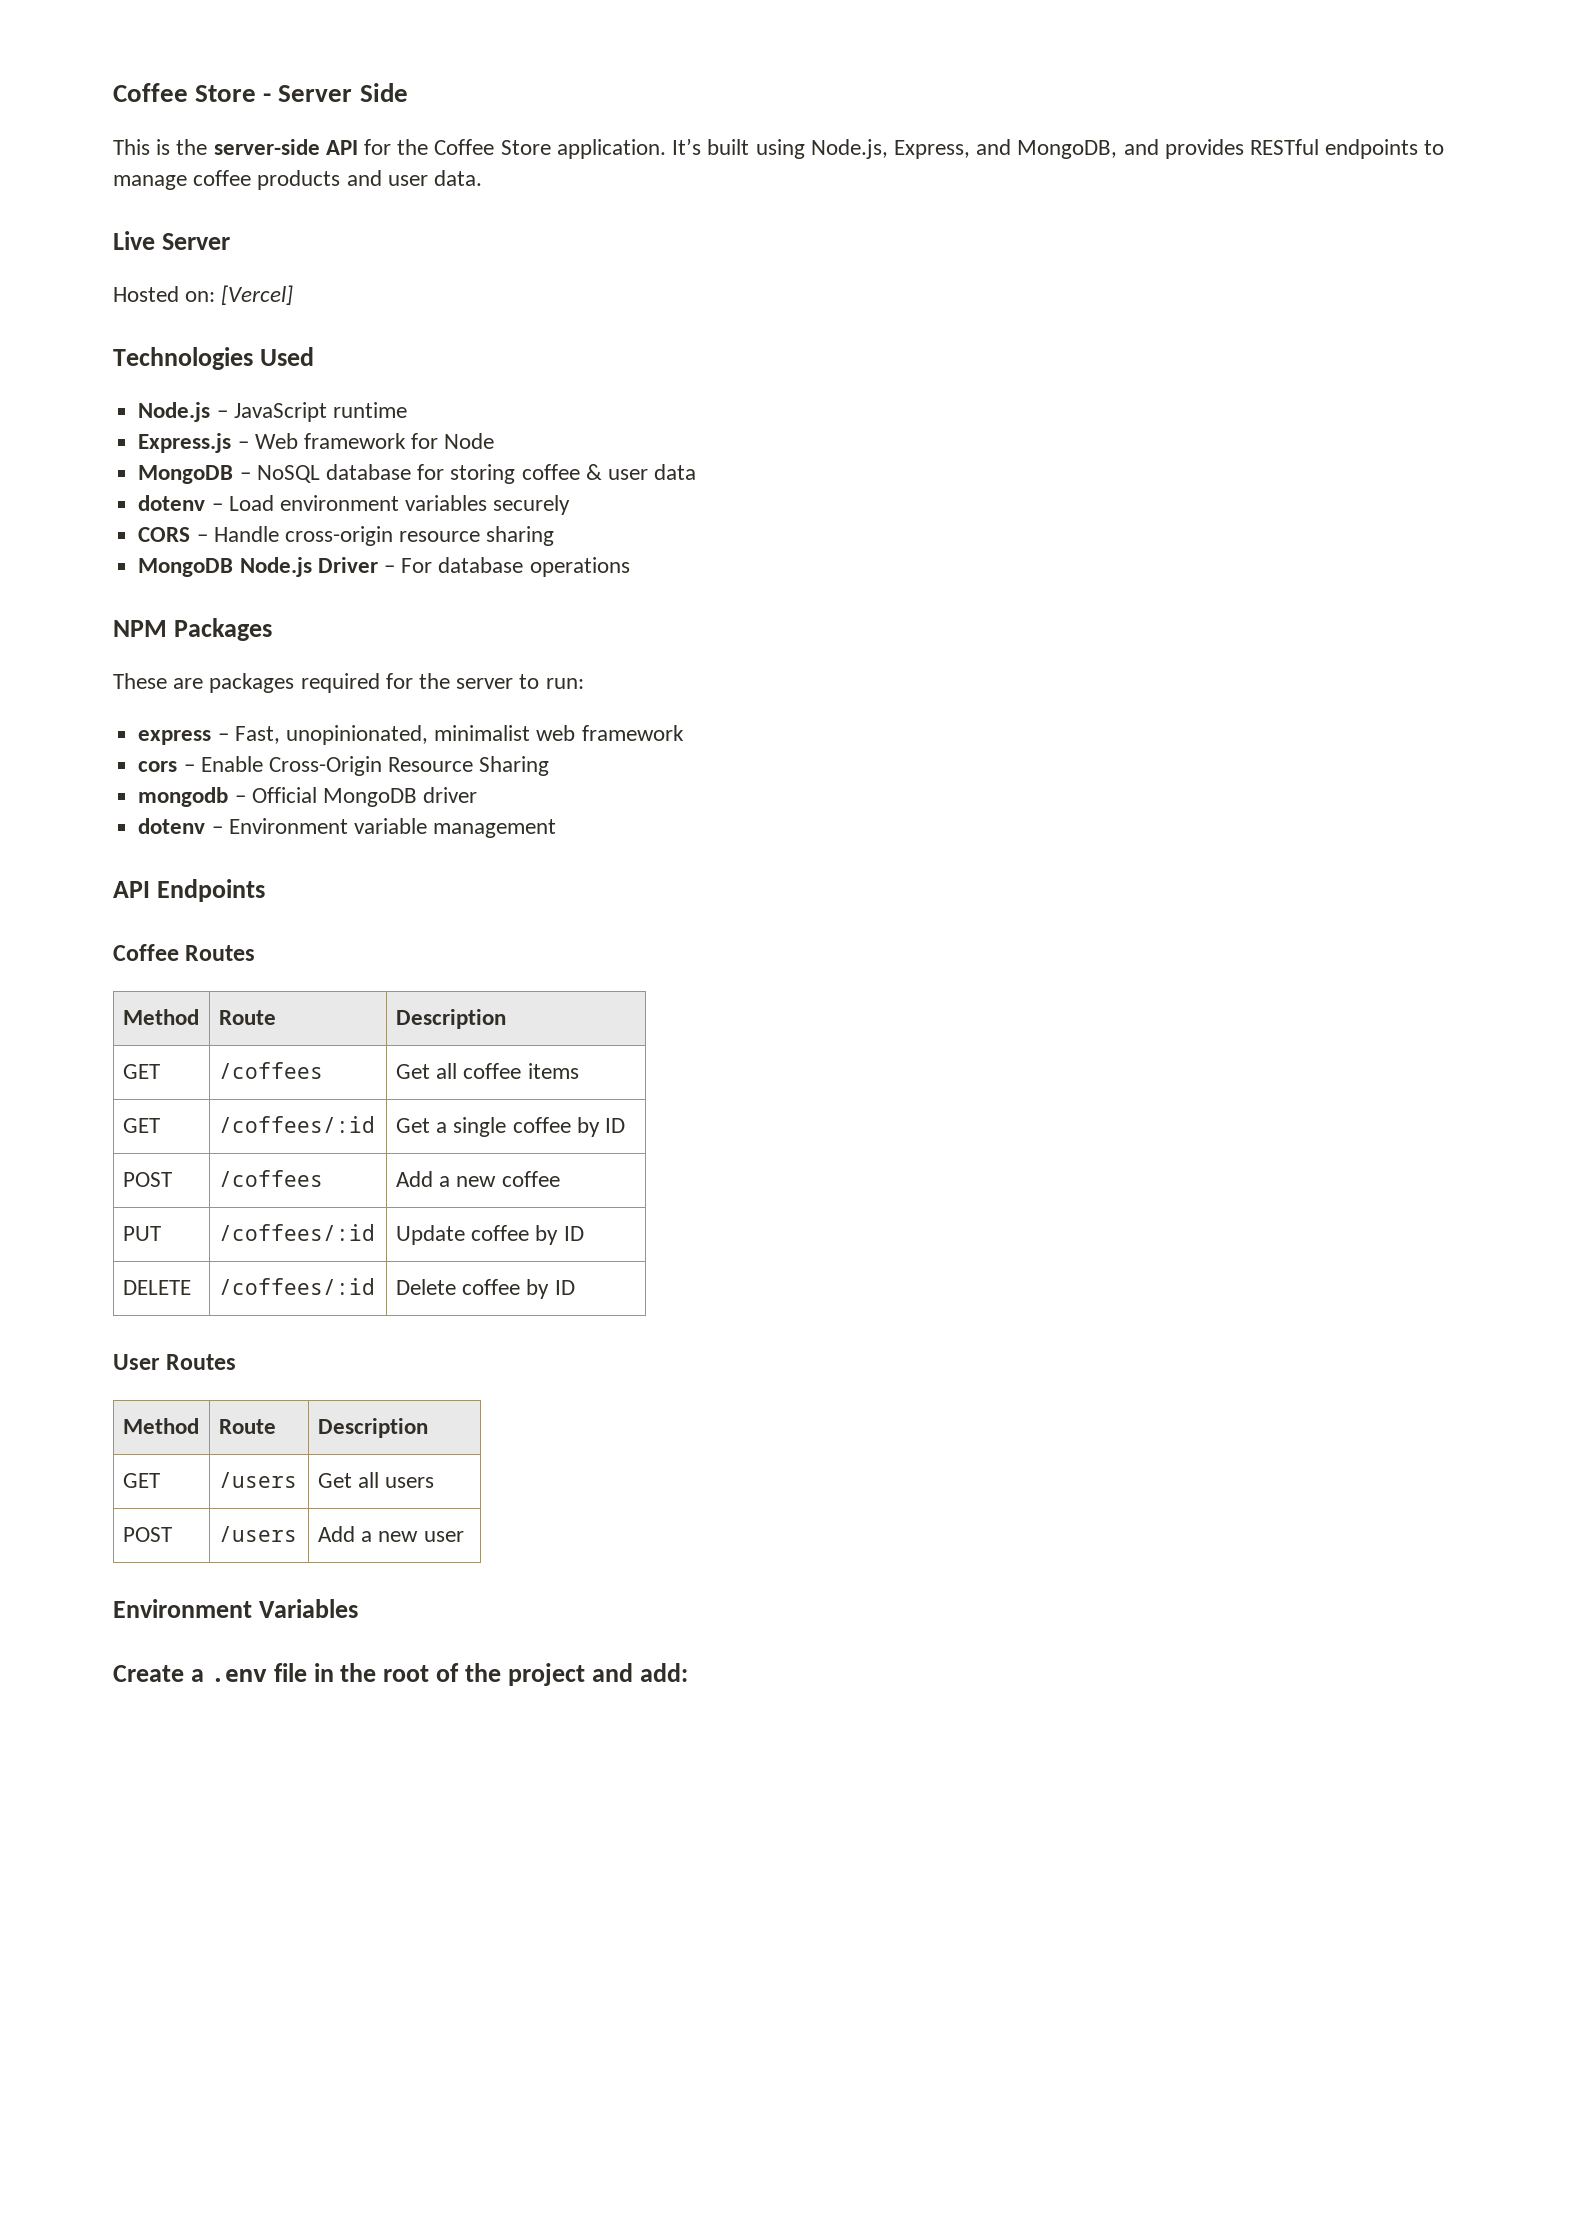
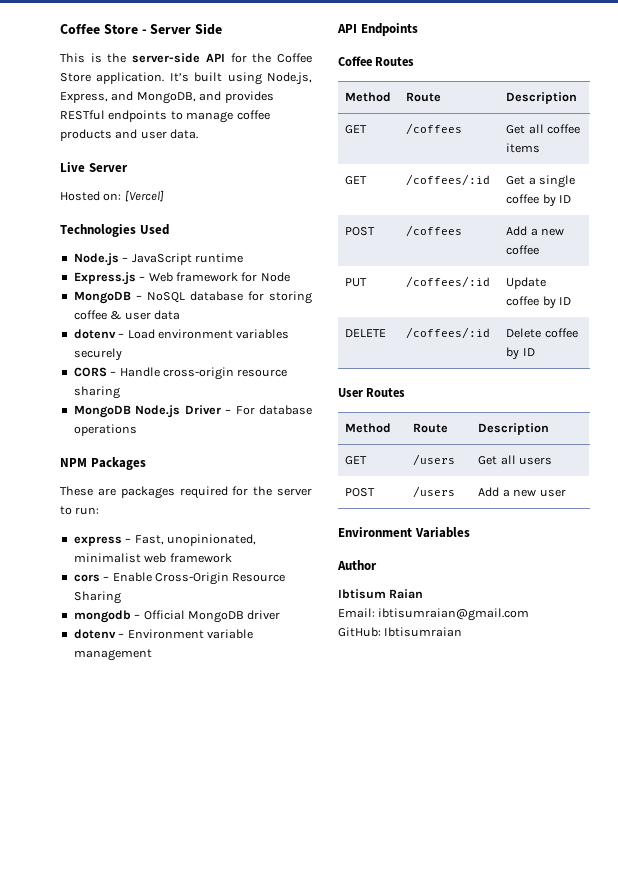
[113,1663,688,1686] Create a .env file in the root of the project and add: -> [337,560,377,570] [338,589,424,599] [338,608,530,621] [338,627,463,637] Author // Ibtisum Raian // Email: ibtisumraian@gmail.com // GitHub: Ibtisumraian

